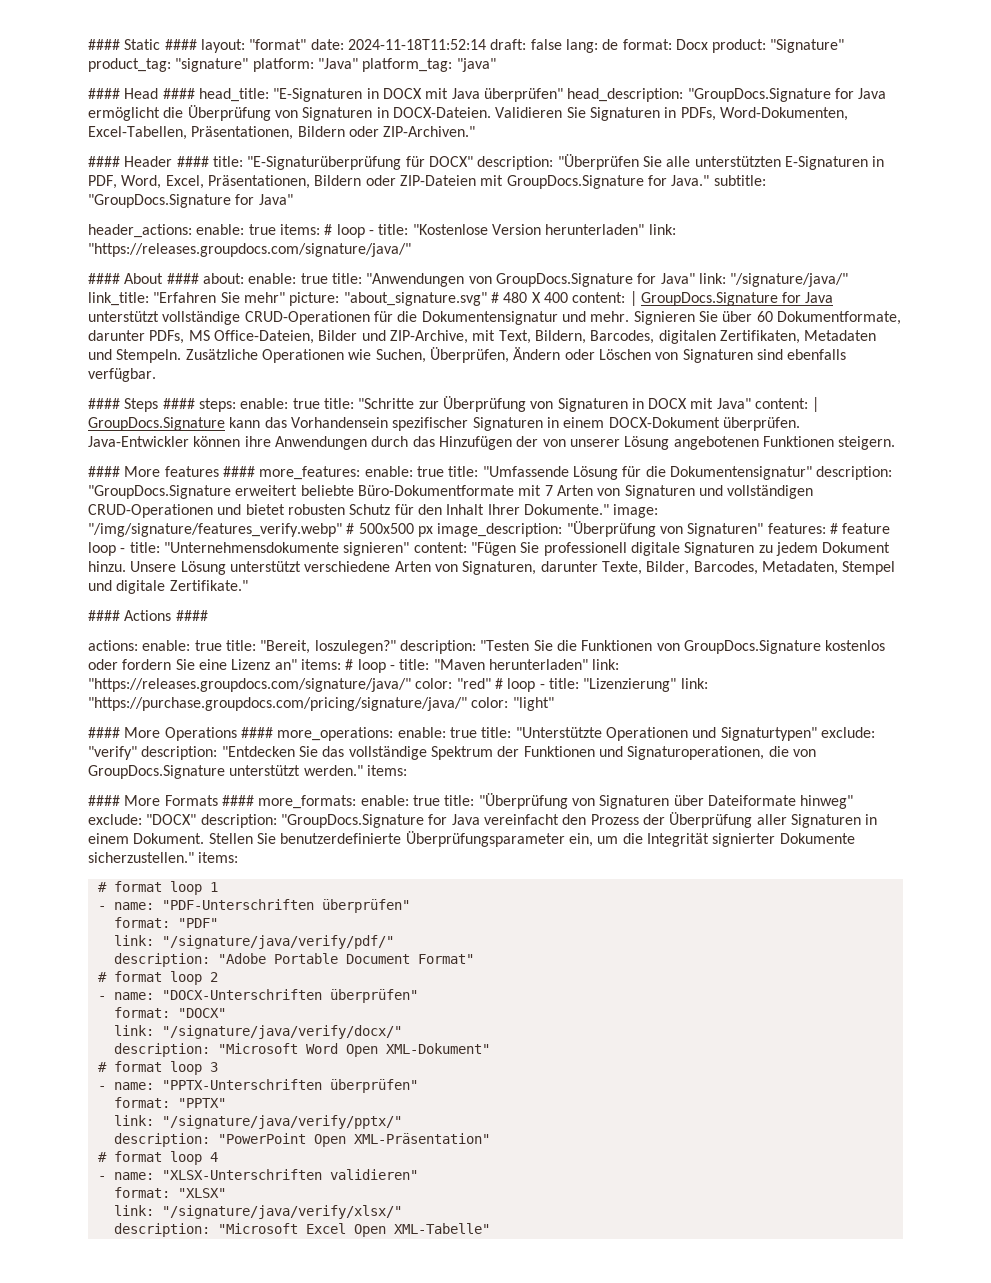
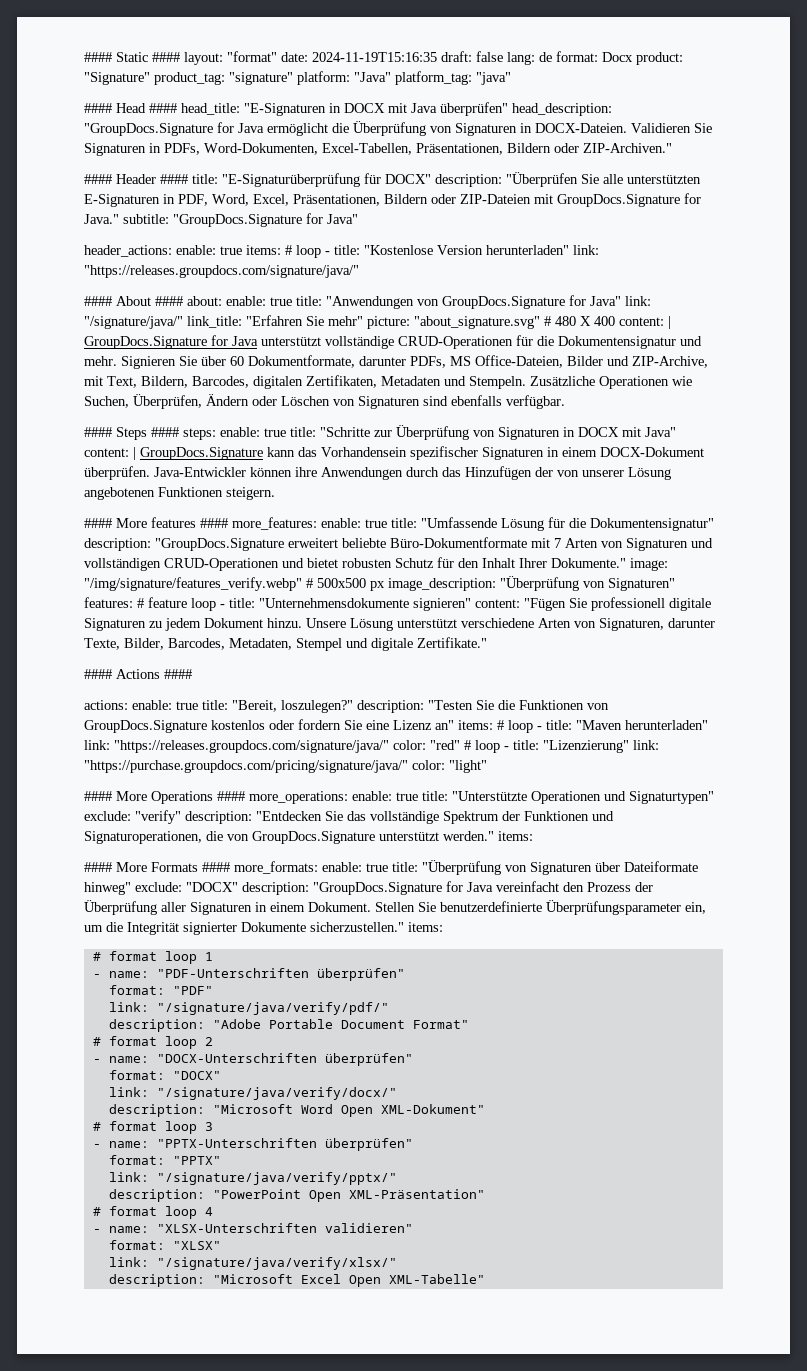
[347,39,486,50] 2024-11-18T11:52:14 -> [312,52,437,62] 2024-11-19T15:16:35

